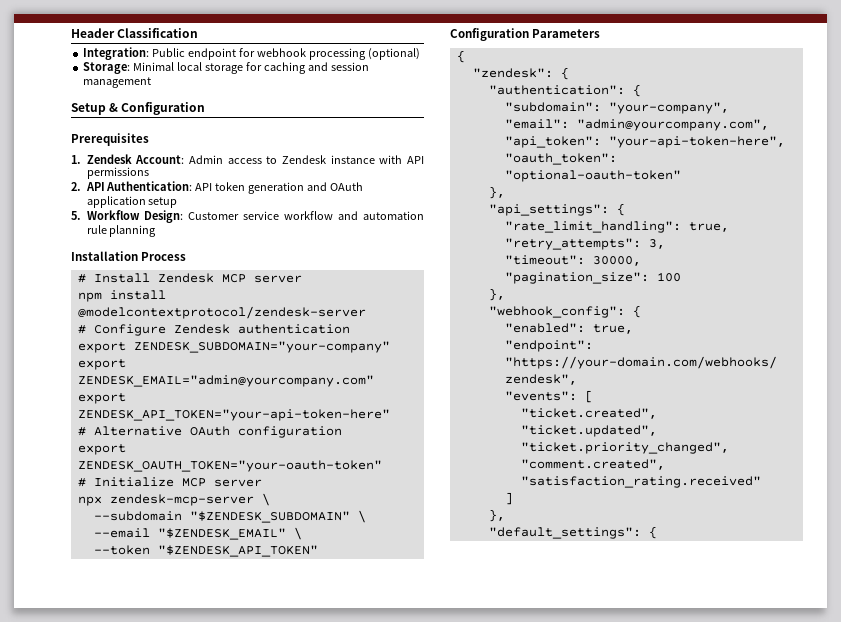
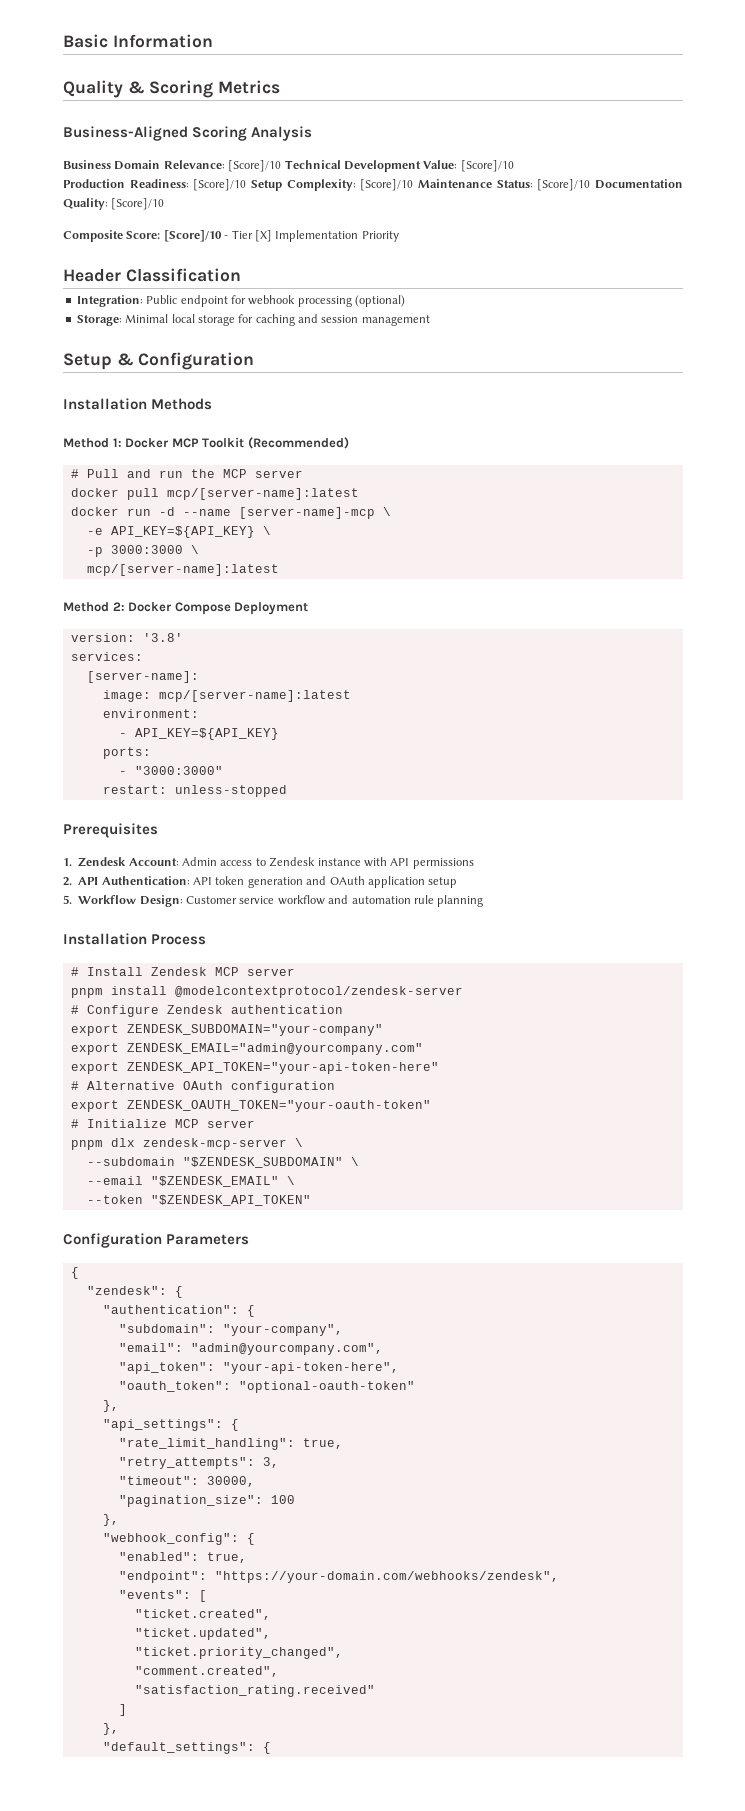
(71, 33) none -> [63,34,213,48] [63,80,281,98] [63,126,313,141] [63,160,514,172] [63,179,683,191] [63,198,165,210] [63,230,399,242] Basic Information // Quality & Scoring Metrics // Business-Aligned Scoring Analysis // Business Domain Relevance: [Score]/10 Technical Development Value: [Score]/10 // Production Readiness: [Score]/10 Setup Complexity: [Score]/10 Maintenance Status: [Score]/10 Documentation Quality: [Score]/10 // Composite Score: [Score]/10 - Tier [X] Implementation Priority //
(206, 108) none -> [63,398,213,410] [63,437,349,449] [70,469,303,478] [70,488,359,500] [70,507,391,519] [86,526,271,538] [86,545,199,557] [86,564,279,576] [63,602,309,615] [70,633,183,642] [70,652,143,661] [86,671,199,683] [102,690,351,702] [102,709,199,718] [118,728,279,740] [102,747,151,759] [118,766,223,775] [102,785,287,797] // Installation Methods // Method 1: Docker MCP Toolkit (Recommended) // # Pull and run the MCP server // docker pull mcp/[server-name]:latest // docker run -d --name [server-name]-mcp \ // -e API_KEY=${API_KEY} \ // -p 3000:3000 \ // mcp/[server-name]:latest // Method 2: Docker Compose Deployment // version: '3.8' // services: // [server-name]: // image: mcp/[server-name]:latest // environment: // - API_KEY=${API_KEY} // ports: // - "3000:3000" // restart: unless-stopped
[77,292,102,302] npm -> [70,988,103,998] pnpm
[77,496,102,506] npx -> [70,1138,135,1150] pnpm dlx

